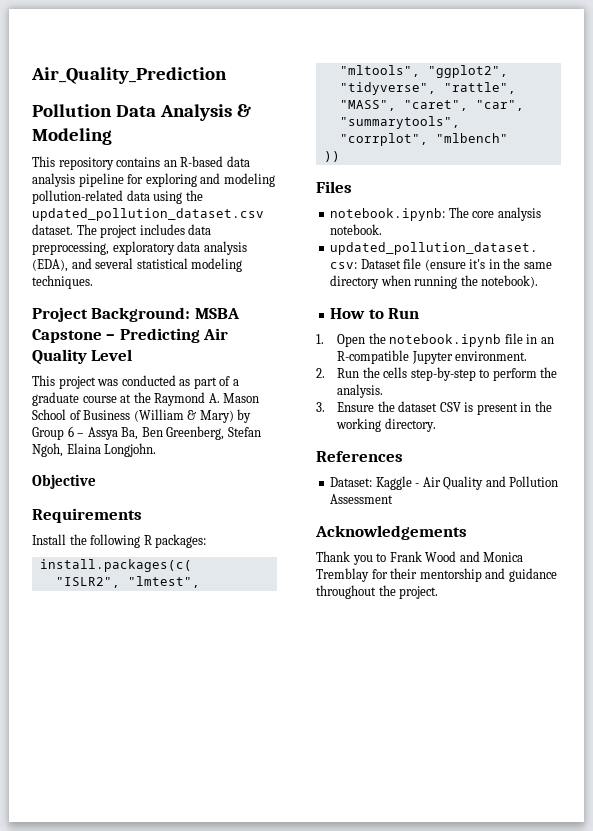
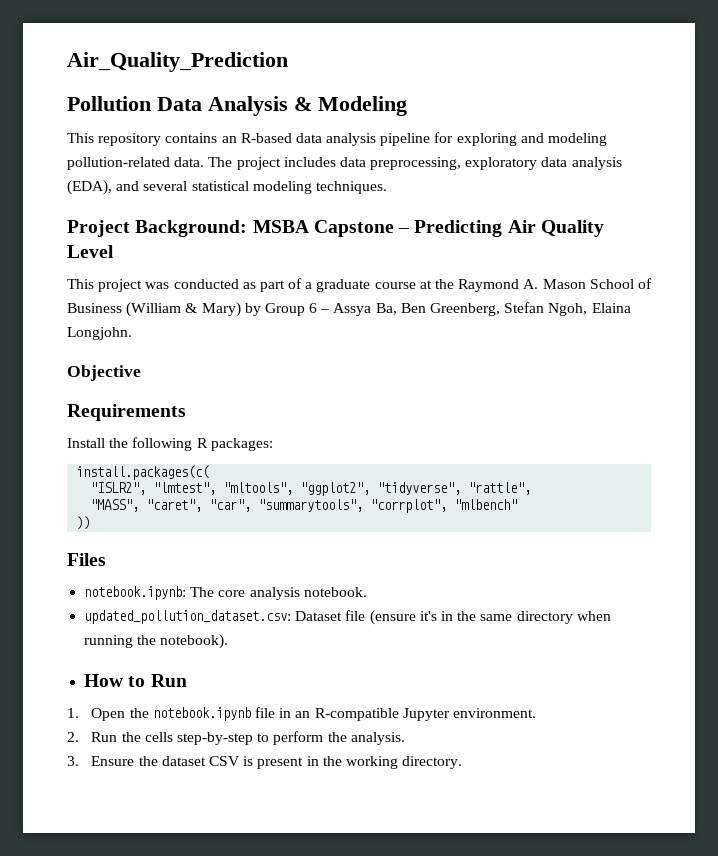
[126,190,203,204] [32,208,264,221] [32,224,73,235] data using the updated_pollution_dataset.csv dataset. -> [174,157,205,167] data.
[316,451,403,462] [330,476,559,490] [330,494,394,504] [315,525,467,540] [316,551,524,565] [316,568,557,582] [316,585,439,599] // References // Dataset: Kaggle - Air Quality and Pollution Assessment // Acknowledgements // Thank you to Frank Wood and Monica Tremblay for their mentorship and guidance throughout the project. -> (463, 762) none

